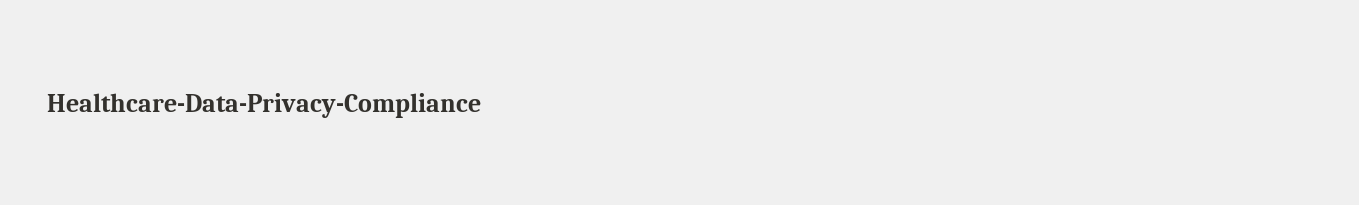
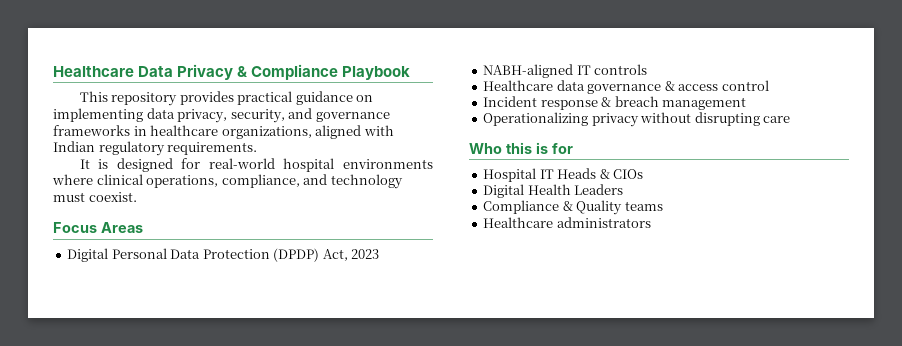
[47,93,481,118] Healthcare-Data-Privacy-Compliance -> [53,64,411,80] [79,91,374,106] [53,108,390,123] [53,125,394,139] [53,141,258,156] [79,158,433,172] [52,174,403,189] [53,192,137,202] [53,222,143,233] [67,248,380,262] [483,64,648,78] [483,80,769,94] [483,96,747,110] [483,112,791,127] [469,142,573,154] [483,168,644,182] [483,184,624,198] [483,200,663,215] [483,217,651,228] Healthcare Data Privacy & Compliance Playbook // This repository provides practical guidance on implementing data privacy, security, and governance frameworks in healthcare organizations, aligned with Indian regulatory requirements. // It is designed for real-world hospital environments where clinical operations, compliance, and technology must coexist. // Focus Areas // Digital Personal Data Protection (DPDP) Act, 2023 // NABH-aligned IT controls // Healthcare data governance & access control // Incident response & breach management // Operationalizing privacy without disrupting care // Who this is for // Hospital IT Heads & CIOs // Digital Health Leaders // Compliance & Quality teams // Healthcare administrators

